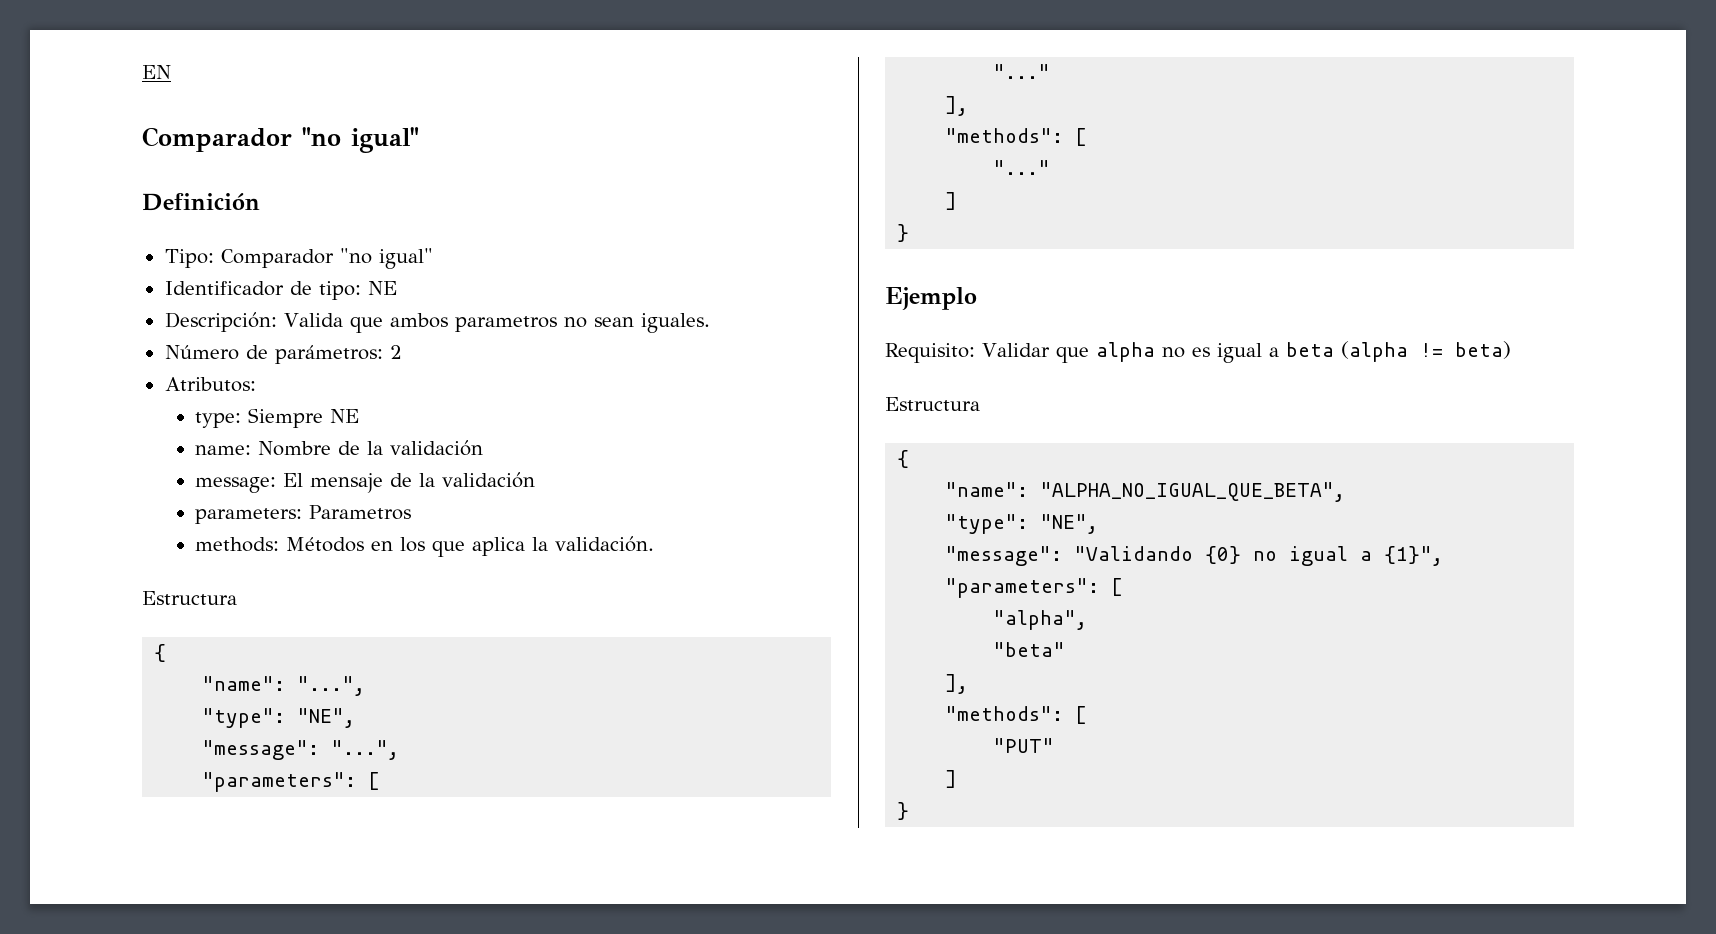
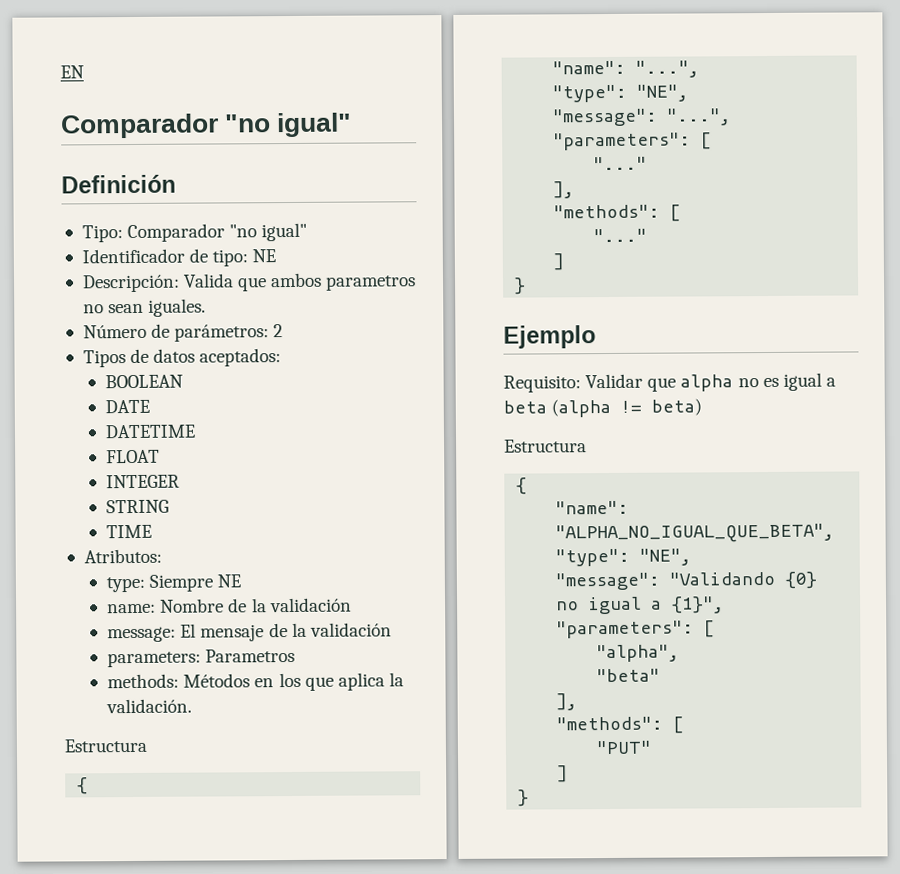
(402, 352) none -> [82,348,282,368] [105,374,184,389] [105,399,151,414] [105,424,196,439] [106,449,161,464] [106,474,181,489] [106,499,170,514] [106,524,153,539] // Tipos de datos aceptados: // BOOLEAN // DATE // DATETIME // FLOAT // INTEGER // STRING // TIME

